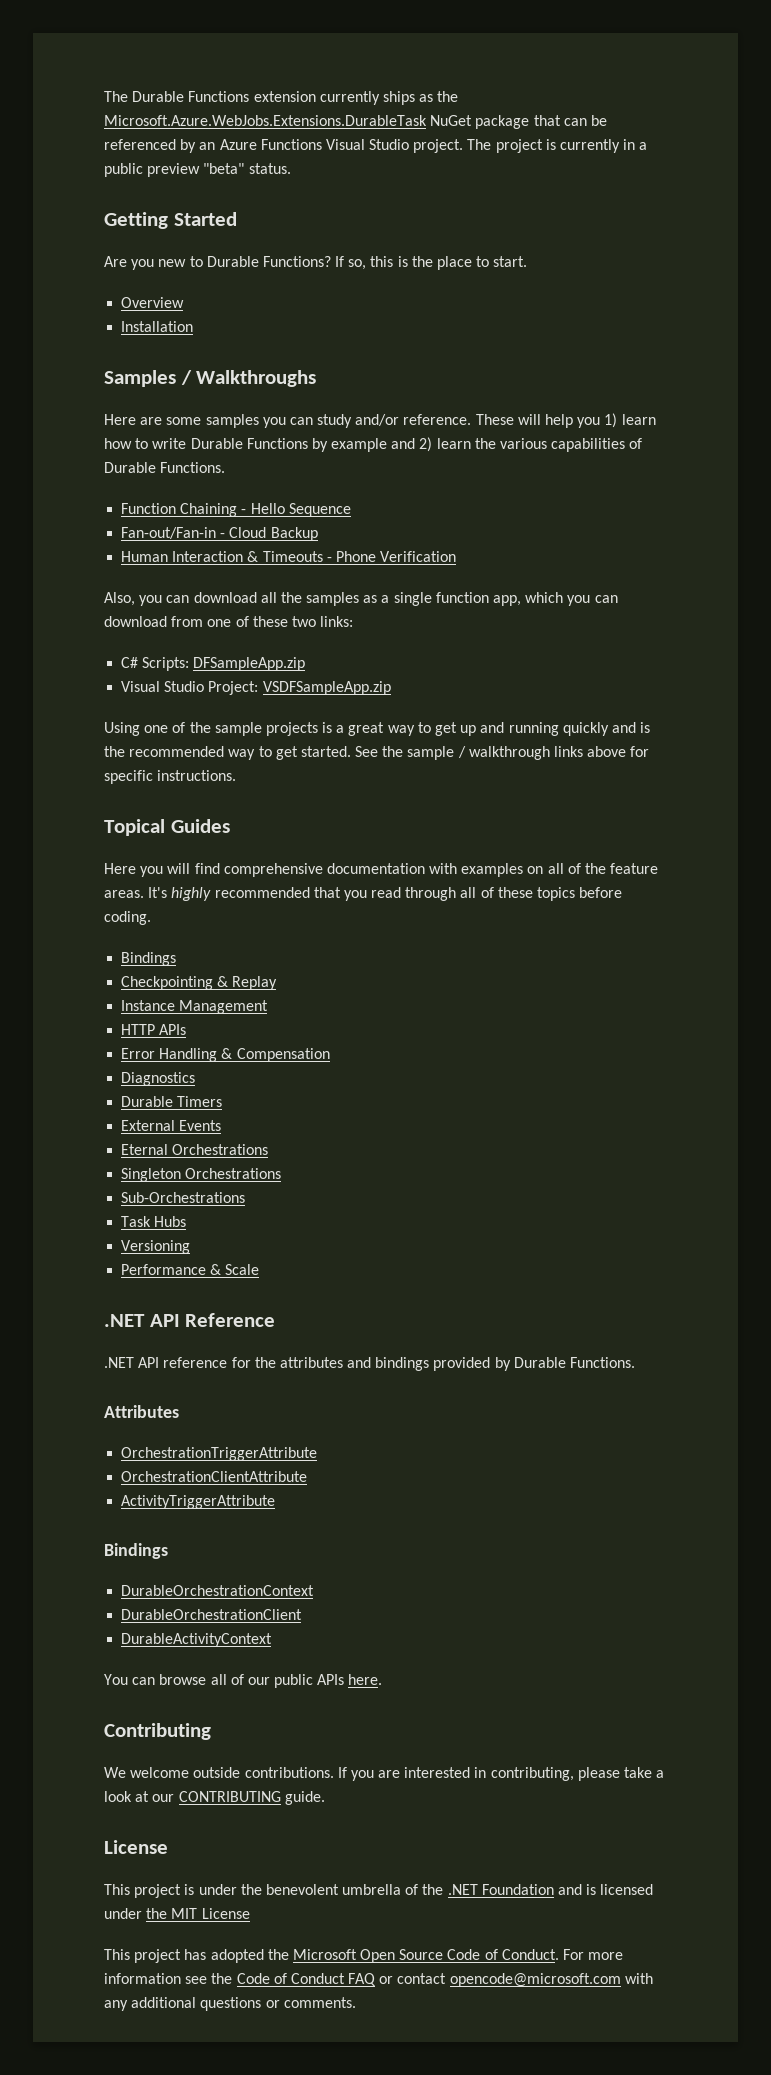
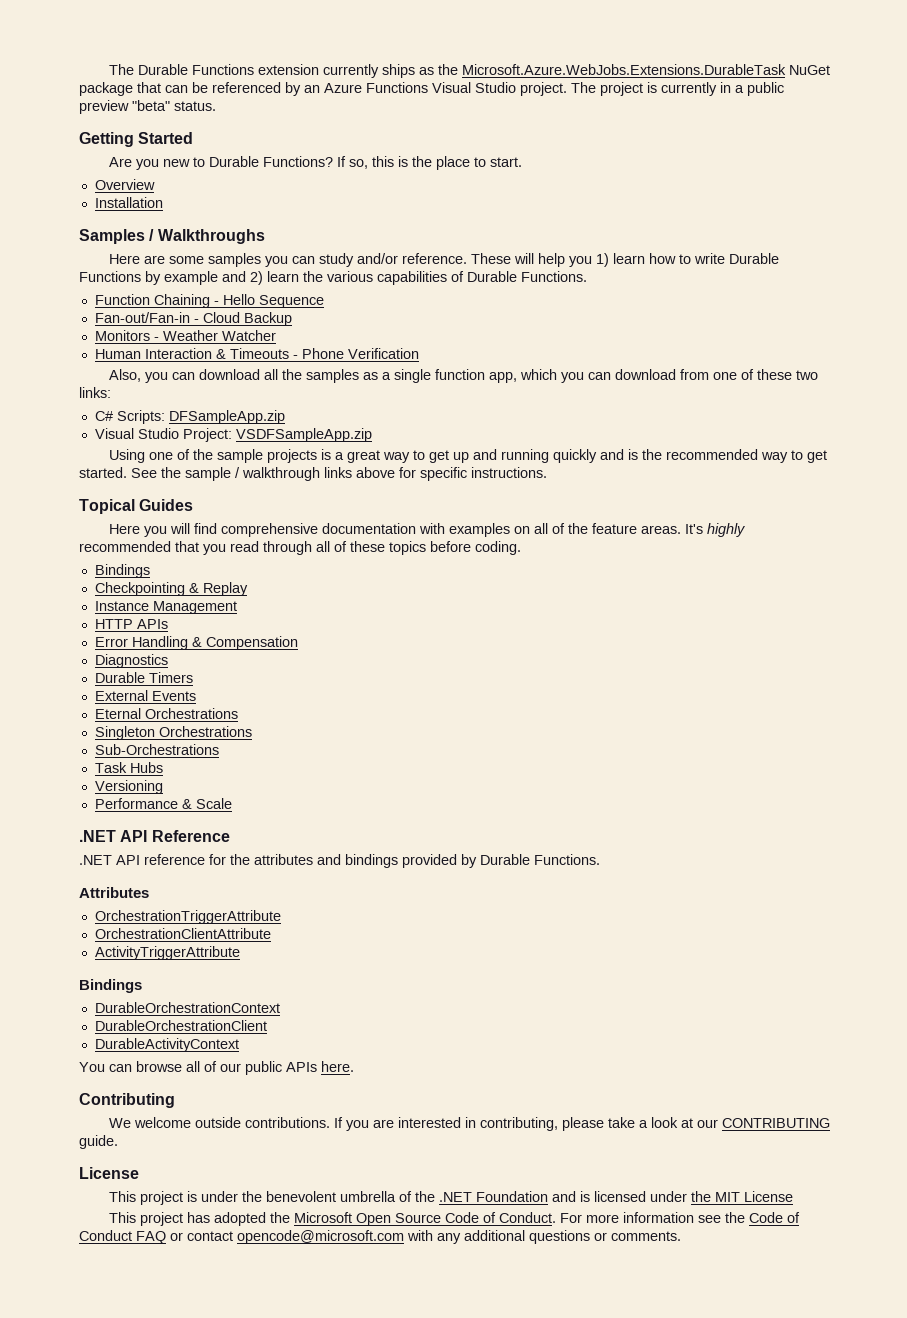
(318, 534) none -> [94,330,276,341] // Monitors - Weather Watcher

